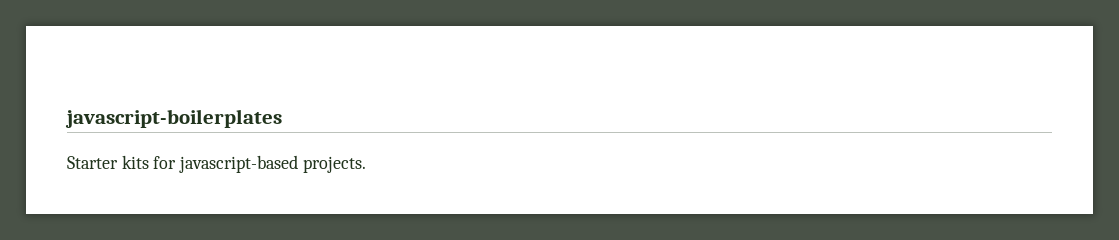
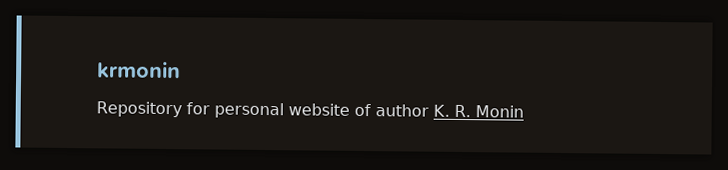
[65,109,282,128] [67,155,366,173] javascript-boilerplates // Starter kits for javascript-based projects. -> [97,61,181,80] [96,101,524,119] krmonin // Repository for personal website of author K. R. Monin

